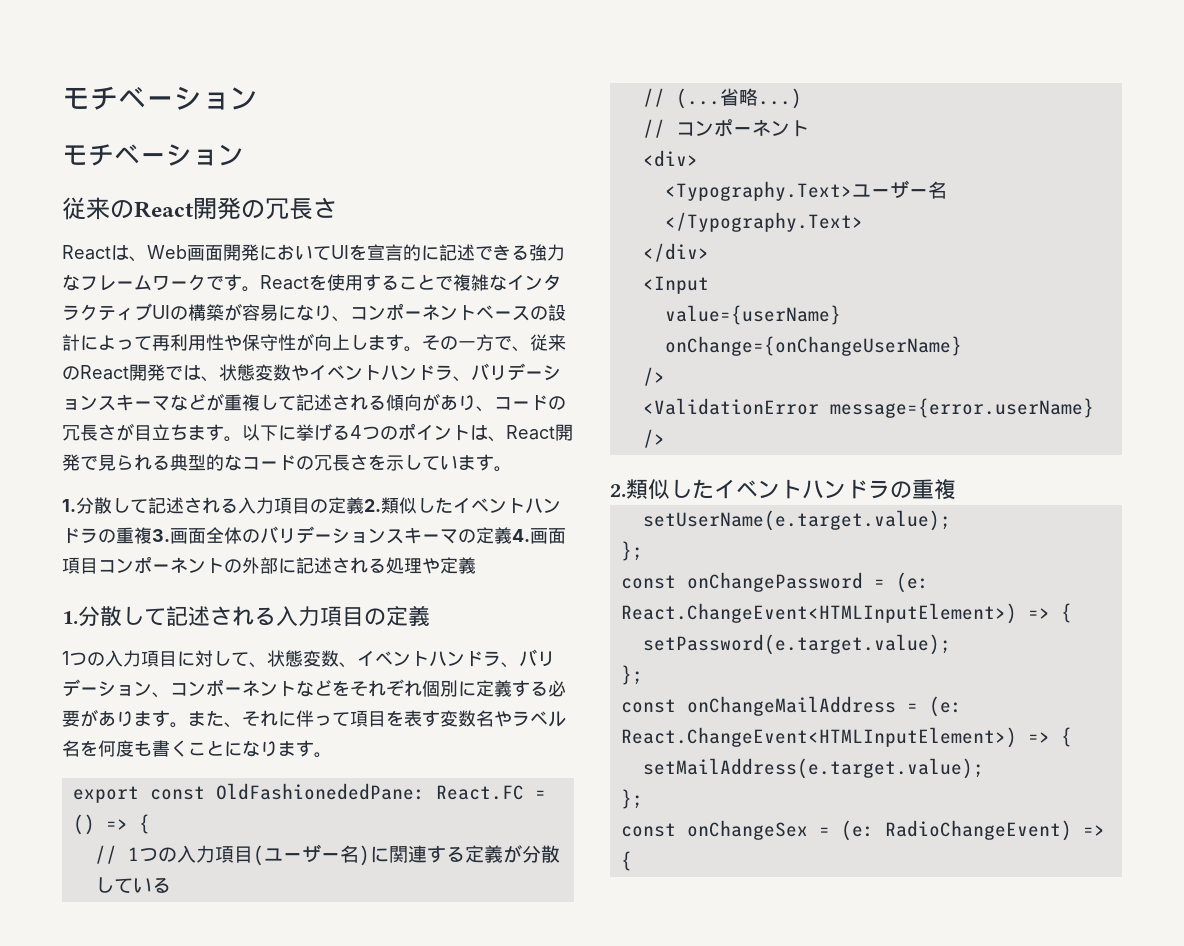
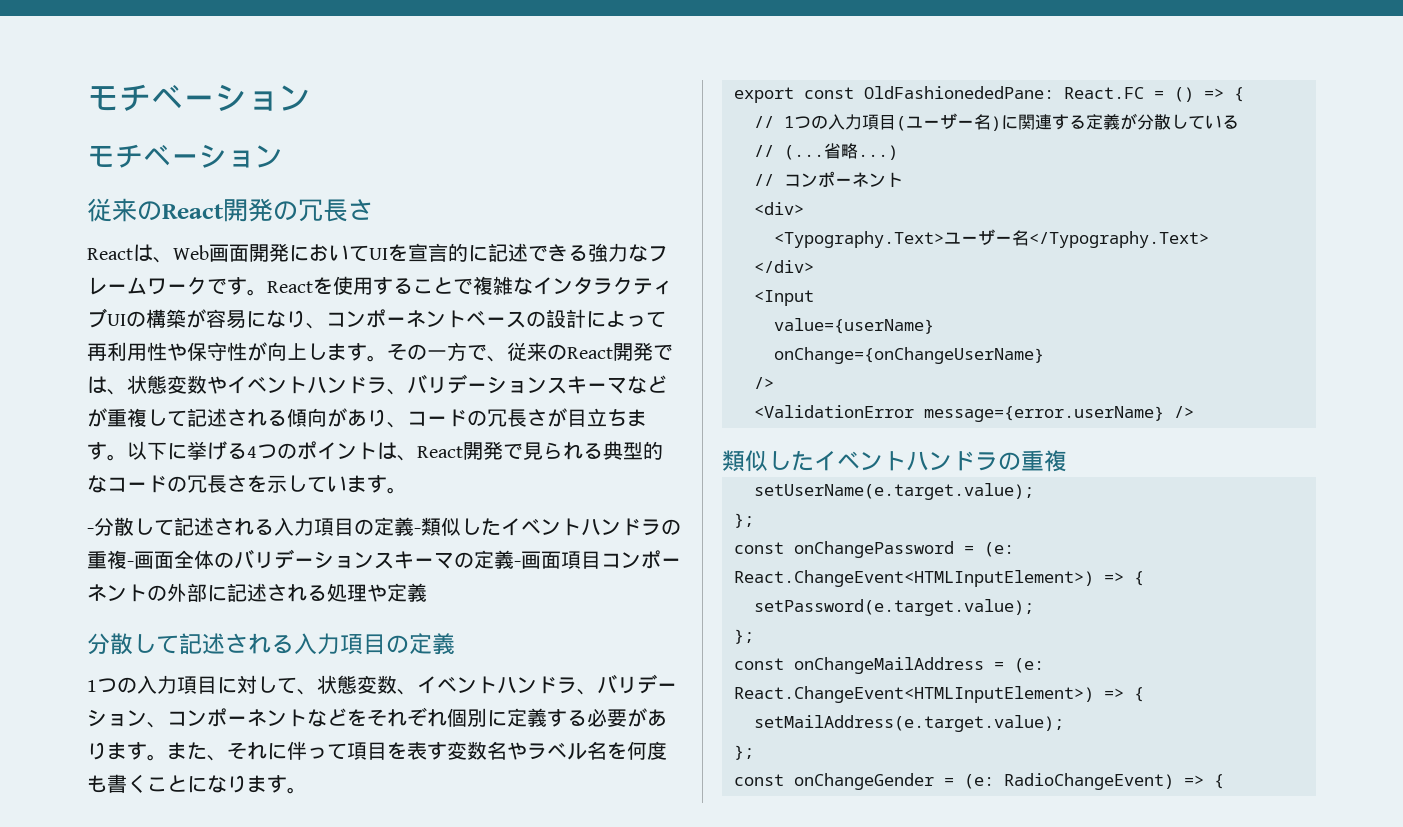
[62,497,561,514] [62,527,170,544] 1.分散して記述される入力項目の定義2.類似したイベントハンドラの重複3. -> [87,517,681,536] [87,550,134,569] -分散して記述される入力項目の定義-類似したイベントハンドラの重複-
[512,529,530,542] 4. -> [514,561,521,567] -
[62,611,78,624] 1. -> (427, 592) none
[610,484,626,497] 2. -> (1194, 412) none
[686,820,808,840] onChangeSex -> [794,773,934,790] onChangeGender

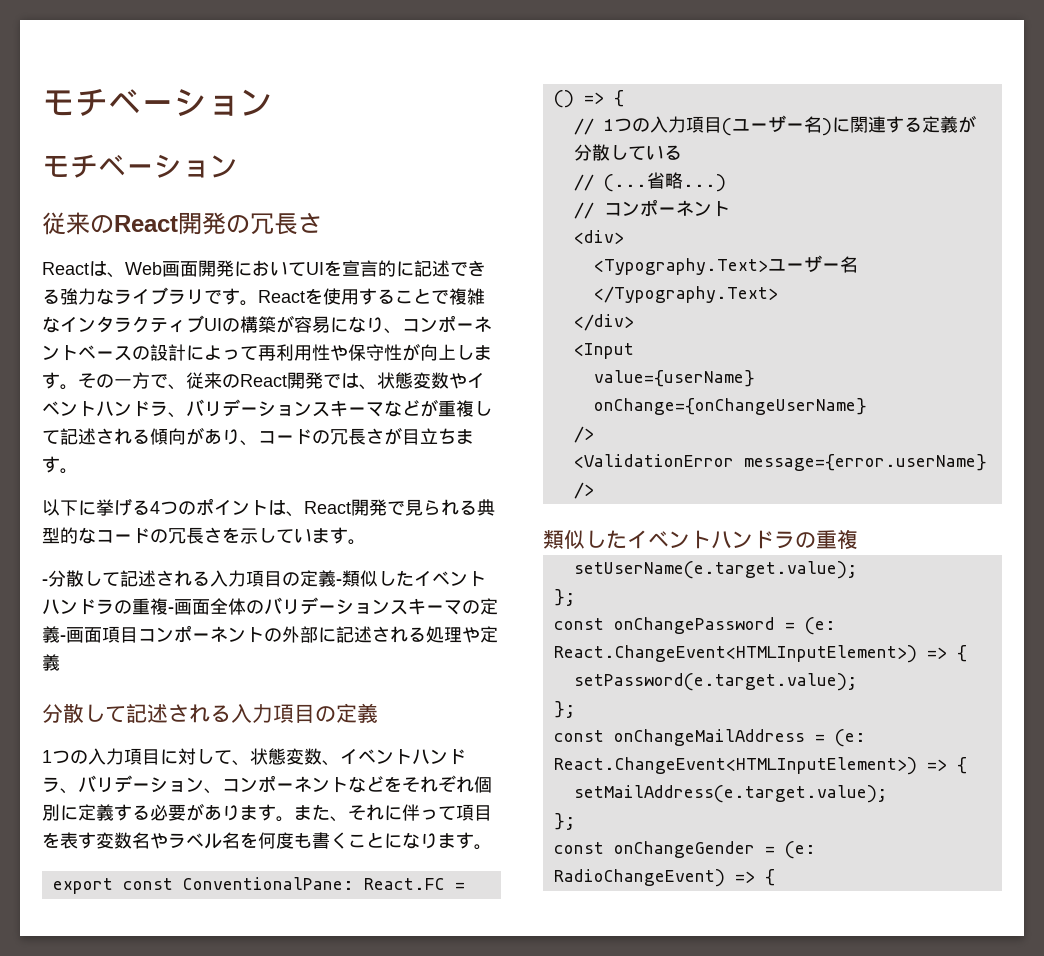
[648,245,668,262] [87,277,207,295] フレームワーク -> [114,287,204,305] ライブラリ
(127, 457) none -> (78, 471) //
[864,86,1054,99] OldFashionededPane: -> [182,877,354,890] ConventionalPane:

